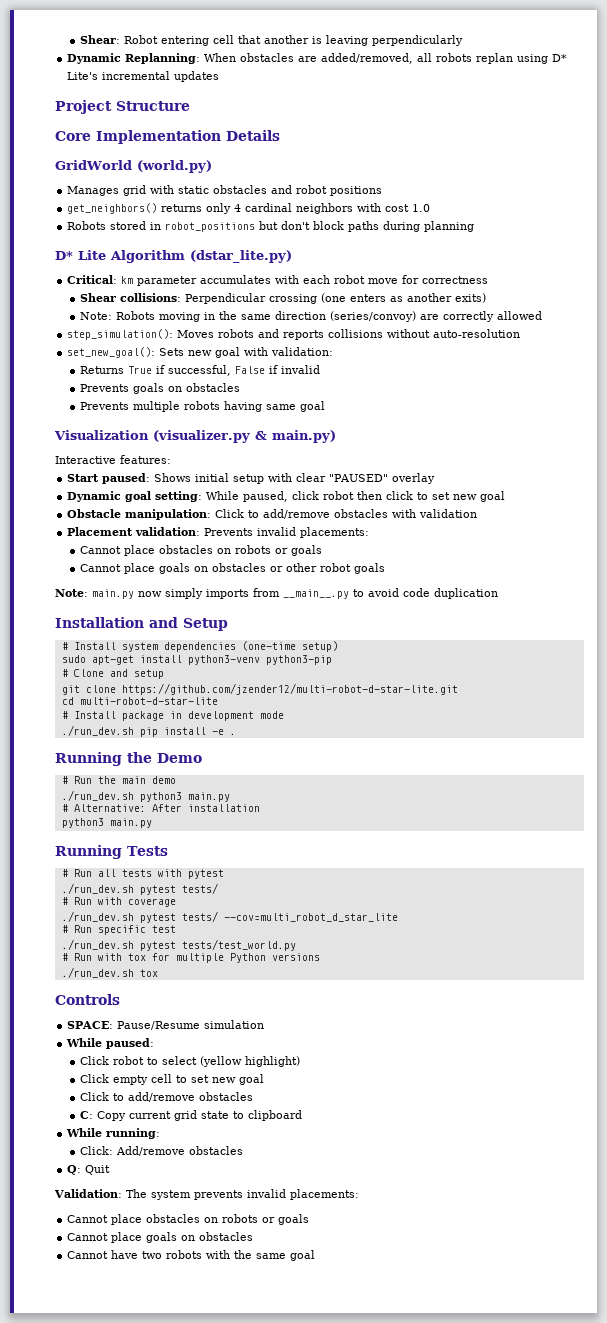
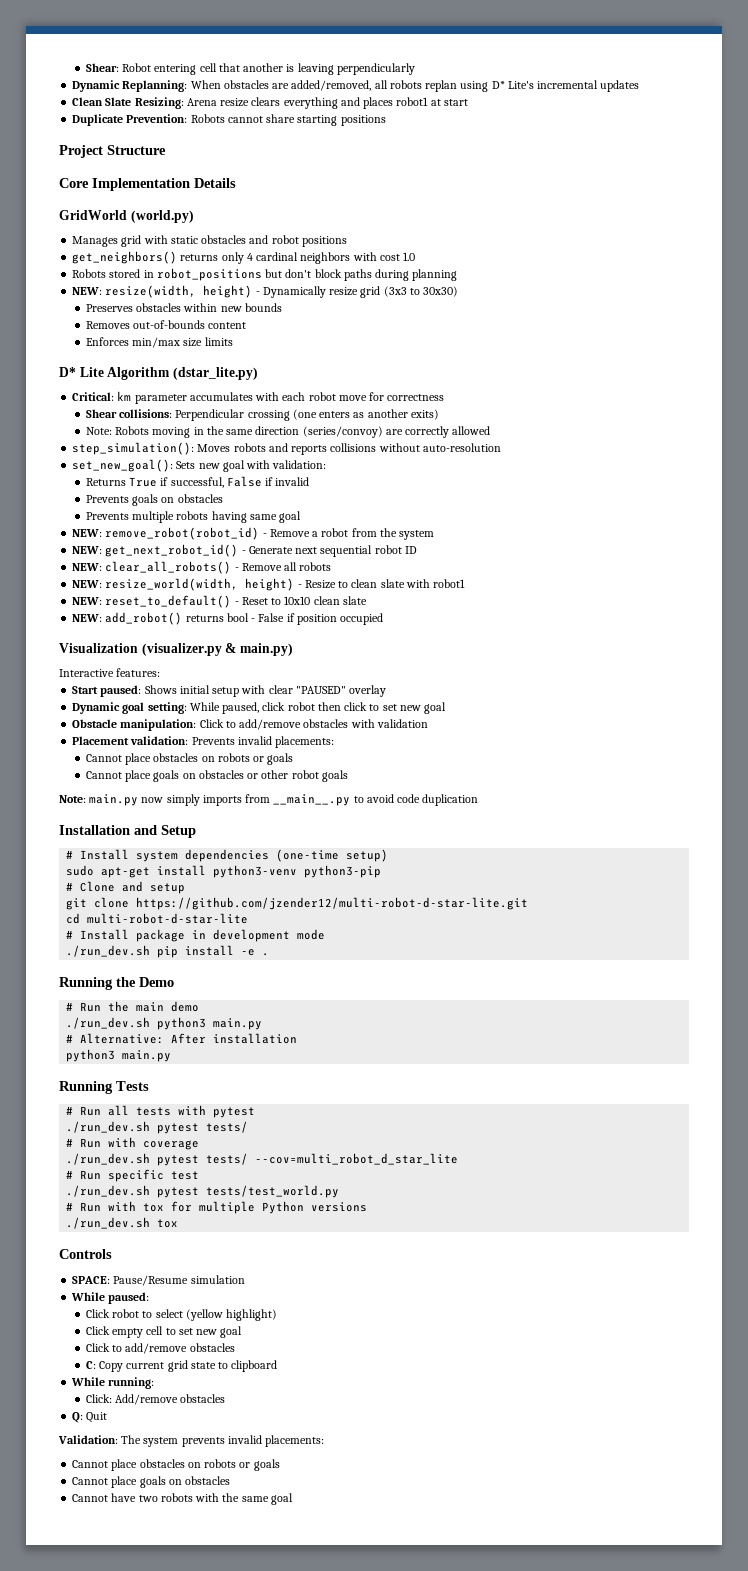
(220, 76) none -> [72,97,468,109] [72,114,386,126] // Clean Slate Resizing: Arena resize clears everything and places robot1 at start // Duplicate Prevention: Robots cannot share starting positions
(475, 226) none -> [72,285,459,298] [85,303,282,312] [85,320,247,329] [85,337,233,348] // NEW: resize(width, height) - Dynamically resize grid (3x3 to 30x30) // Preserves obstacles within new bounds // Removes out-of-bounds content // Enforces min/max size limits
(325, 406) none -> [72,527,435,540] [72,544,417,557] [72,561,332,574] [72,578,466,591] [72,595,367,608] [72,612,384,625] // NEW: remove_robot(robot_id) - Remove a robot from the system // NEW: get_next_robot_id() - Generate next sequential robot ID // NEW: clear_all_robots() - Remove all robots // NEW: resize_world(width, height) - Resize to clean slate with robot1 // NEW: reset_to_default() - Reset to 10x10 clean slate // NEW: add_robot() returns bool - False if position occupied

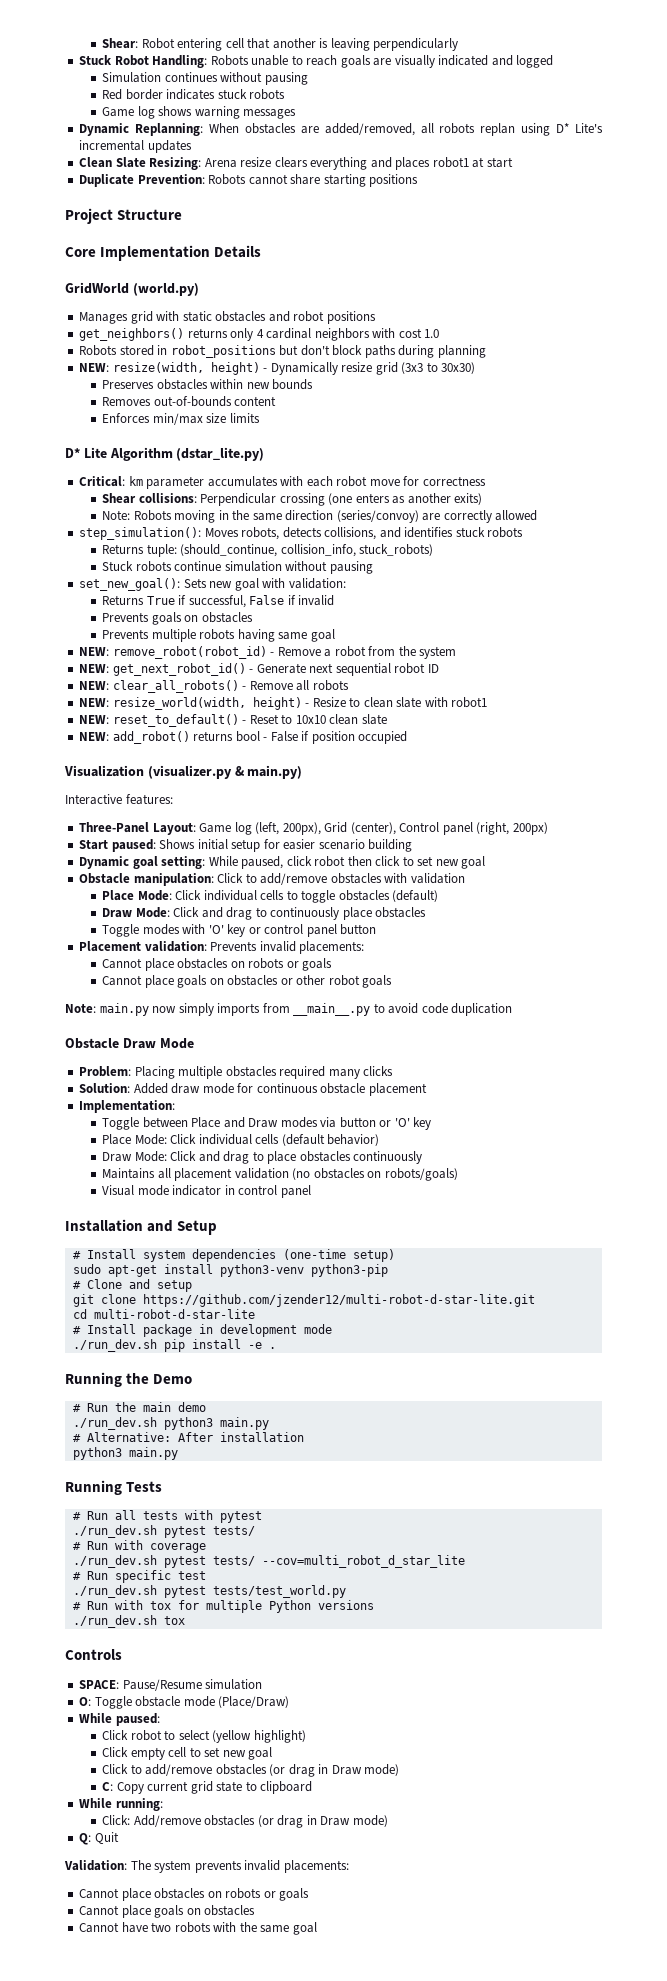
(415, 69) none -> [79,55,554,68] [102,72,308,85] [102,89,286,100] [102,106,297,119] // Stuck Robot Handling: Robots unable to reach goals are visually indicated and logged // Simulation continues without pausing // Red border indicates stuck robots // Game log shows warning messages
[233,443,501,455] robots and reports collisions without auto-resolution -> [241,527,524,540] [102,544,434,557] [102,561,373,574] robots, detects collisions, and identifies stuck robots // Returns tuple: (should_continue, collision_info, stuck_robots) // Stuck robots continue simulation without pausing
(161, 672) none -> [79,822,548,835] // Three-Panel Layout: Game log (left, 200px), Grid (center), Control panel (right, 200px)
[241,685,387,697] with clear "PAUSED" overlay -> [263,839,413,852] for easier scenario building
(428, 723) none -> [102,890,439,903] [102,907,427,920] [102,924,377,937] // Place Mode: Click individual cells to toggle obstacles (default) // Draw Mode: Click and drag to continuously place obstacles // Toggle modes with 'O' key or control panel button
(479, 800) none -> [65,1038,194,1049] [79,1066,394,1079] [79,1083,427,1096] [79,1100,176,1113] [102,1117,432,1130] [102,1134,380,1146] [102,1151,423,1164] [102,1168,458,1181] [102,1185,311,1198] // Obstacle Draw Mode // Problem: Placing multiple obstacles required many clicks // Solution: Added draw mode for continuous obstacle placement // Implementation: // Toggle between Place and Draw modes via button or 'O' key // Place Mode: Click individual cells (default behavior) // Draw Mode: Click and drag to place obstacles continuously // Maintains all placement validation (no obstacles on robots/goals) // Visual mode indicator in control panel
(245, 1279) none -> [79,1696,290,1709] // O: Toggle obstacle mode (Place/Draw)
(235, 1347) none -> [269,1764,400,1777] (or drag in Draw mode)
(226, 1398) none -> [257,1815,388,1828] (or drag in Draw mode)

